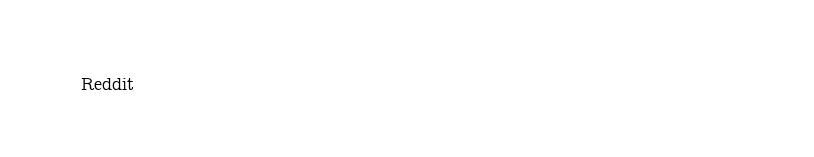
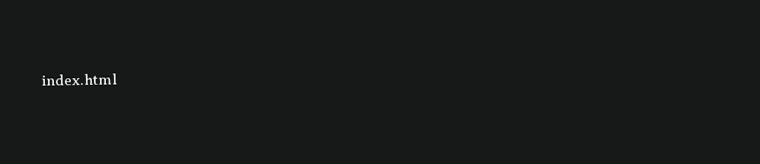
[81,78,134,90] Reddit -> [41,73,118,86] index.html

